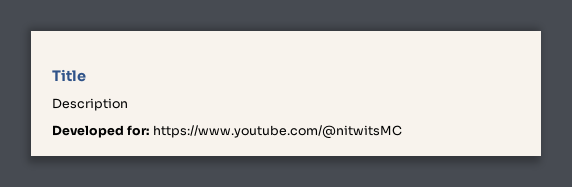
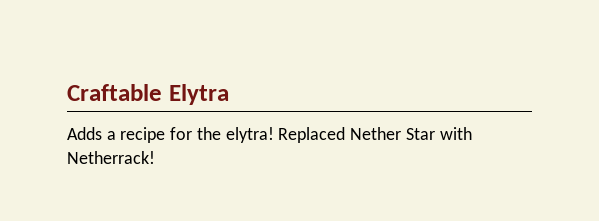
[52,69,86,82] [52,98,128,111] [52,125,402,139] Title // Description // Developed for: https://www.youtube.com/@nitwitsMC -> [67,84,229,105] [67,127,472,143] [67,151,155,164] Craftable Elytra // Adds a recipe for the elytra! Replaced Nether Star with Netherrack!

